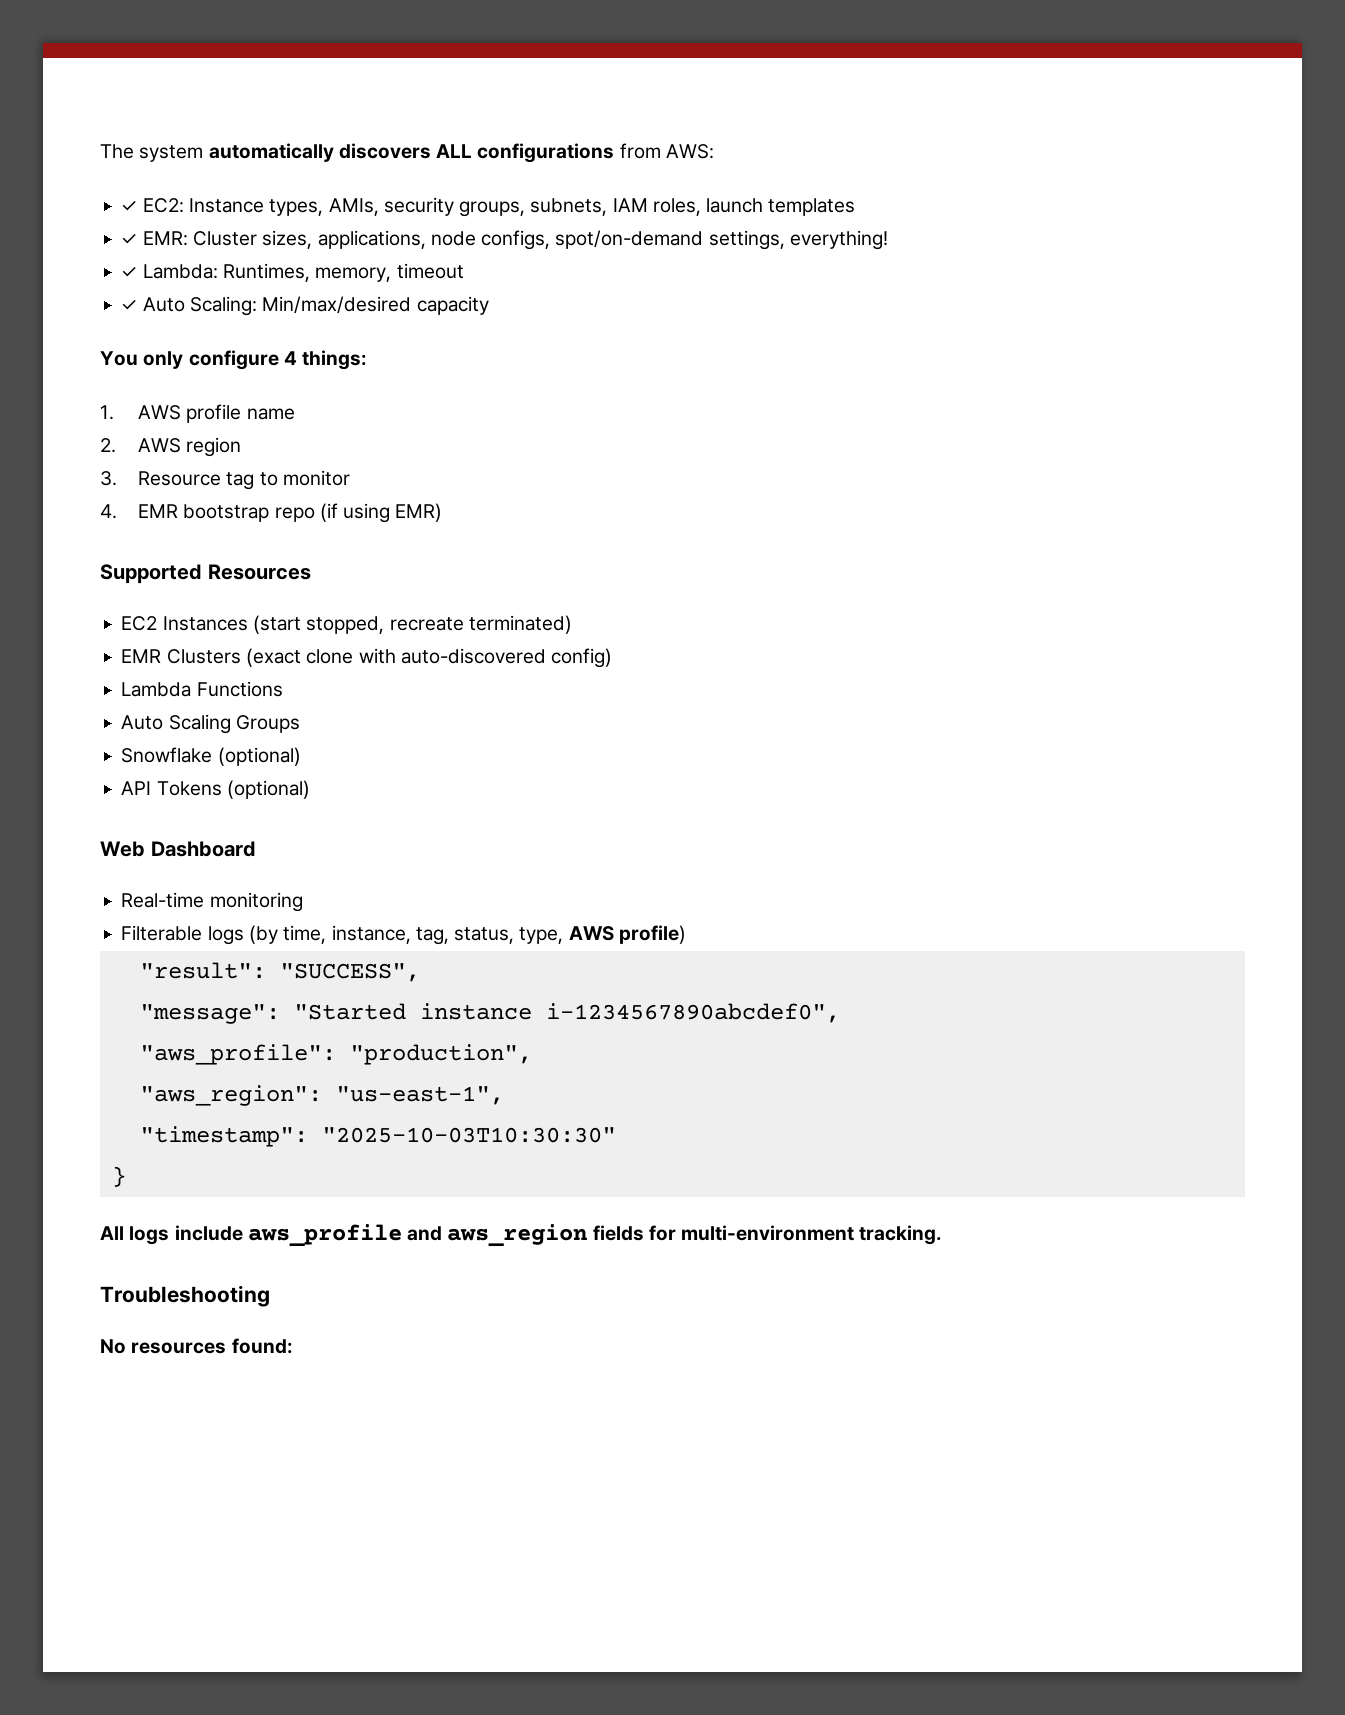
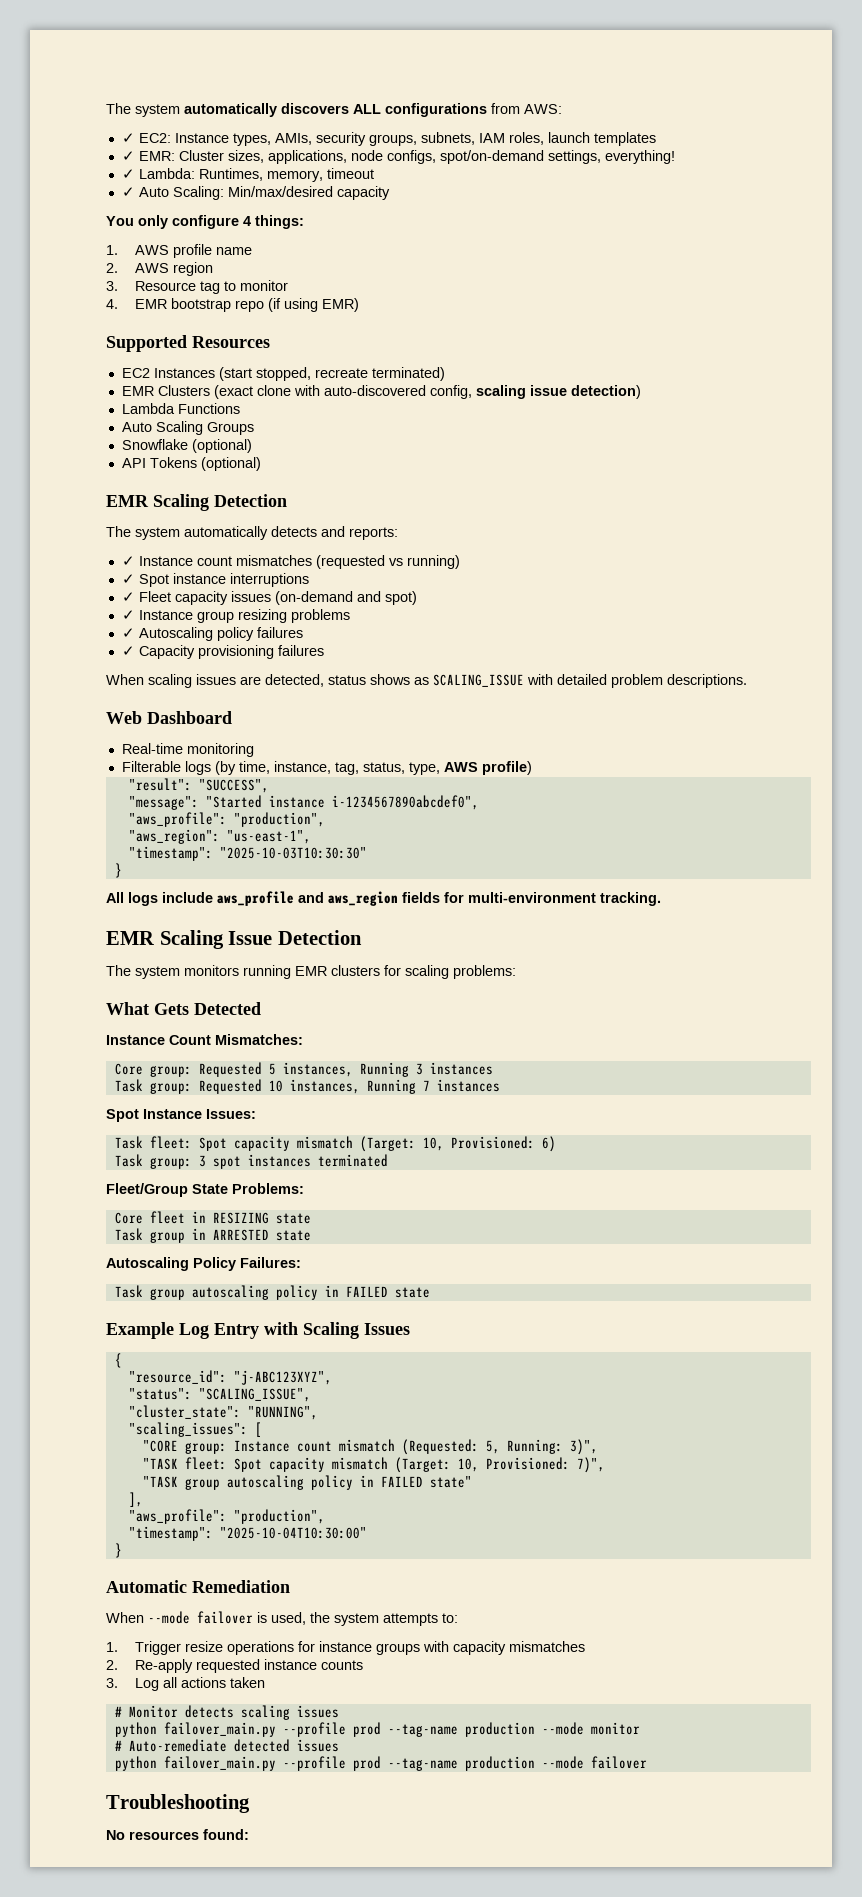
[551,648,613,668] config) -> [429,385,641,399] config, scaling issue detection)
(310, 789) none -> [106,494,287,511] [106,526,398,540] [121,555,460,569] [121,573,309,587] [121,591,417,605] [121,609,350,623] [121,627,303,641] [121,645,324,659] [106,674,747,688] // EMR Scaling Detection // The system automatically detects and reports: // ✓ Instance count mismatches (requested vs running) // ✓ Spot instance interruptions // ✓ Fleet capacity issues (on-demand and spot) // ✓ Instance group resizing problems // ✓ Autoscaling policy failures // ✓ Capacity provisioning failures // When scaling issues are detected, status shows as SCALING_ISSUE with detailed problem descriptions.
(943, 1235) none -> [106,930,362,949] [106,965,516,979] [106,1002,261,1015] [106,1034,303,1045] [114,1062,493,1077] [114,1079,500,1094] [106,1109,256,1122] [114,1136,556,1152] [114,1154,388,1169] [106,1183,304,1197] [114,1211,311,1224] [114,1228,311,1243] [106,1257,301,1271] [114,1285,430,1300] [106,1322,410,1339] [114,1353,122,1368] [128,1370,332,1385] [128,1388,311,1402] [128,1405,318,1420] [128,1422,262,1437] [142,1439,598,1455] [142,1457,605,1473] [142,1475,472,1490] [128,1492,143,1507] [128,1509,325,1524] [128,1526,367,1541] [114,1543,122,1558] [106,1580,290,1593] [106,1611,458,1626] [106,1641,585,1655] [106,1659,363,1673] [106,1677,265,1691] [114,1705,339,1720] [114,1722,640,1737] [114,1739,339,1752] [114,1756,647,1771] // EMR Scaling Issue Detection // The system monitors running EMR clusters for scaling problems: // What Gets Detected // Instance Count Mismatches: // Core group: Requested 5 instances, Running 3 instances // Task group: Requested 10 instances, Running 7 instances // Spot Instance Issues: // Task fleet: Spot capacity mismatch (Target: 10, Provisioned: 6) // Task group: 3 spot instances terminated // Fleet/Group State Problems: // Core fleet in RESIZING state // Task group in ARRESTED state // Autoscaling Policy Failures: // Task group autoscaling policy in FAILED state // Example Log Entry with Scaling Issues // { // "resource_id": "j-ABC123XYZ", // "status": "SCALING_ISSUE", // "cluster_state": "RUNNING", // "scaling_issues": [ // "CORE group: Instance count mismatch (Requested: 5, Running: 3)", // "TASK fleet: Spot capacity mismatch (Target: 10, Provisioned: 7)", // "TASK group autoscaling policy in FAILED state" // ], // "aws_profile": "production", // "timestamp": "2025-10-04T10:30:00" // } // Automatic Remediation // When --mode failover is used, the system attempts to: // 1. Trigger resize operations for instance groups with capacity mismatches // 2. Re-apply requested instance counts // 3. Log all actions taken // # Monitor detects scaling issues // python failover_main.py --profile prod --tag-name production --mode monitor // # Auto-remediate detected issues // python failover_main.py --profile prod --tag-name production --mode failover

